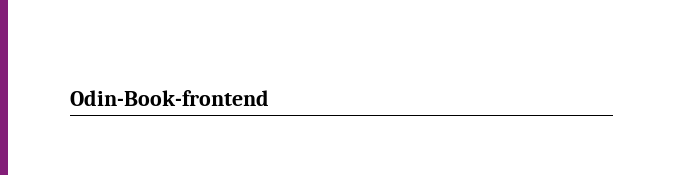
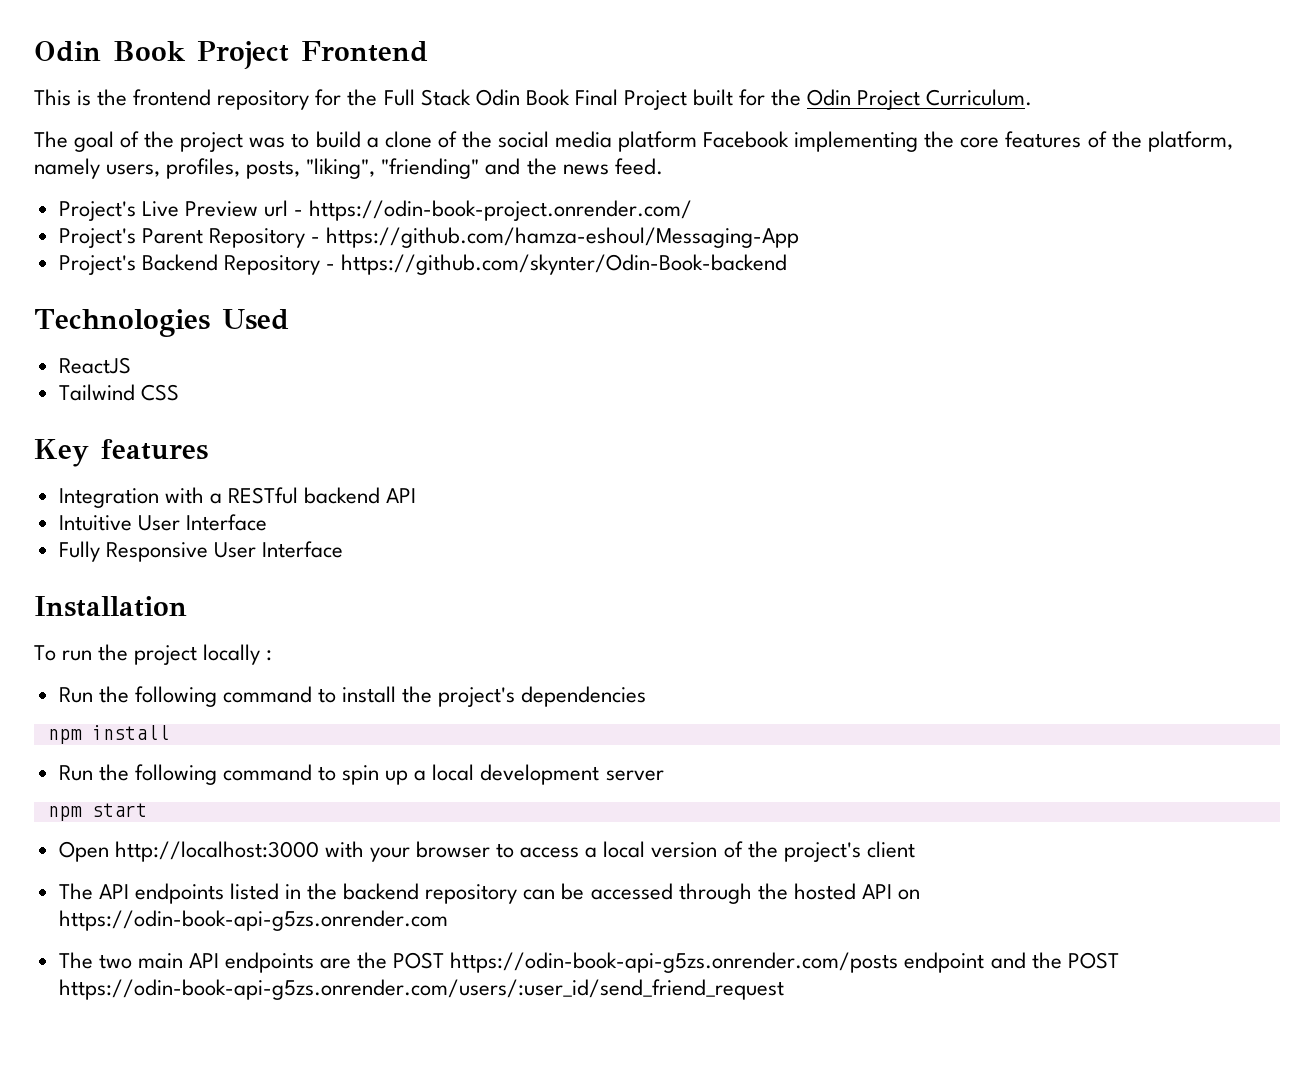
[70,90,269,106] Odin-Book-frontend -> [34,41,428,69] [34,89,1033,110] [34,131,1233,152] [34,158,663,179] [58,200,693,221] [58,227,800,248] [58,254,788,275] [34,309,289,337] [58,357,131,374] [58,384,179,401] [34,439,208,467] [58,487,417,508] [58,514,267,531] [58,541,343,562] [34,596,187,617] [34,644,273,665] [58,686,647,707] [47,725,169,744] [58,764,664,785] [47,803,147,821] [58,841,915,862] [58,883,920,904] [58,910,448,931] [58,952,1119,973] [58,979,784,1000] Odin Book Project Frontend // This is the frontend repository for the Full Stack Odin Book Final Project built for the Odin Project Curriculum. // The goal of the project was to build a clone of the social media platform Facebook implementing the core features of the platform, namely users, profiles, posts, "liking", "friending" and the news feed. // Project's Live Preview url - https://odin-book-project.onrender.com/ // Project's Parent Repository - https://github.com/hamza-eshoul/Messaging-App // Project's Backend Repository - https://github.com/skynter/Odin-Book-backend // Technologies Used // ReactJS // Tailwind CSS // Key features // Integration with a RESTful backend API // Intuitive User Interface // Fully Responsive User Interface // Installation // To run the project locally : // Run the following command to install the project's dependencies // npm install // Run the following command to spin up a local development server // npm start // Open http://localhost:3000 with your browser to access a local version of the project's client // The API endpoints listed in the backend repository can be accessed through the hosted API on https://odin-book-api-g5zs.onrender.com // The two main API endpoints are the POST https://odin-book-api-g5zs.onrender.com/posts endpoint and the POST https://odin-book-api-g5zs.onrender.com/users/:user_id/send_friend_request

